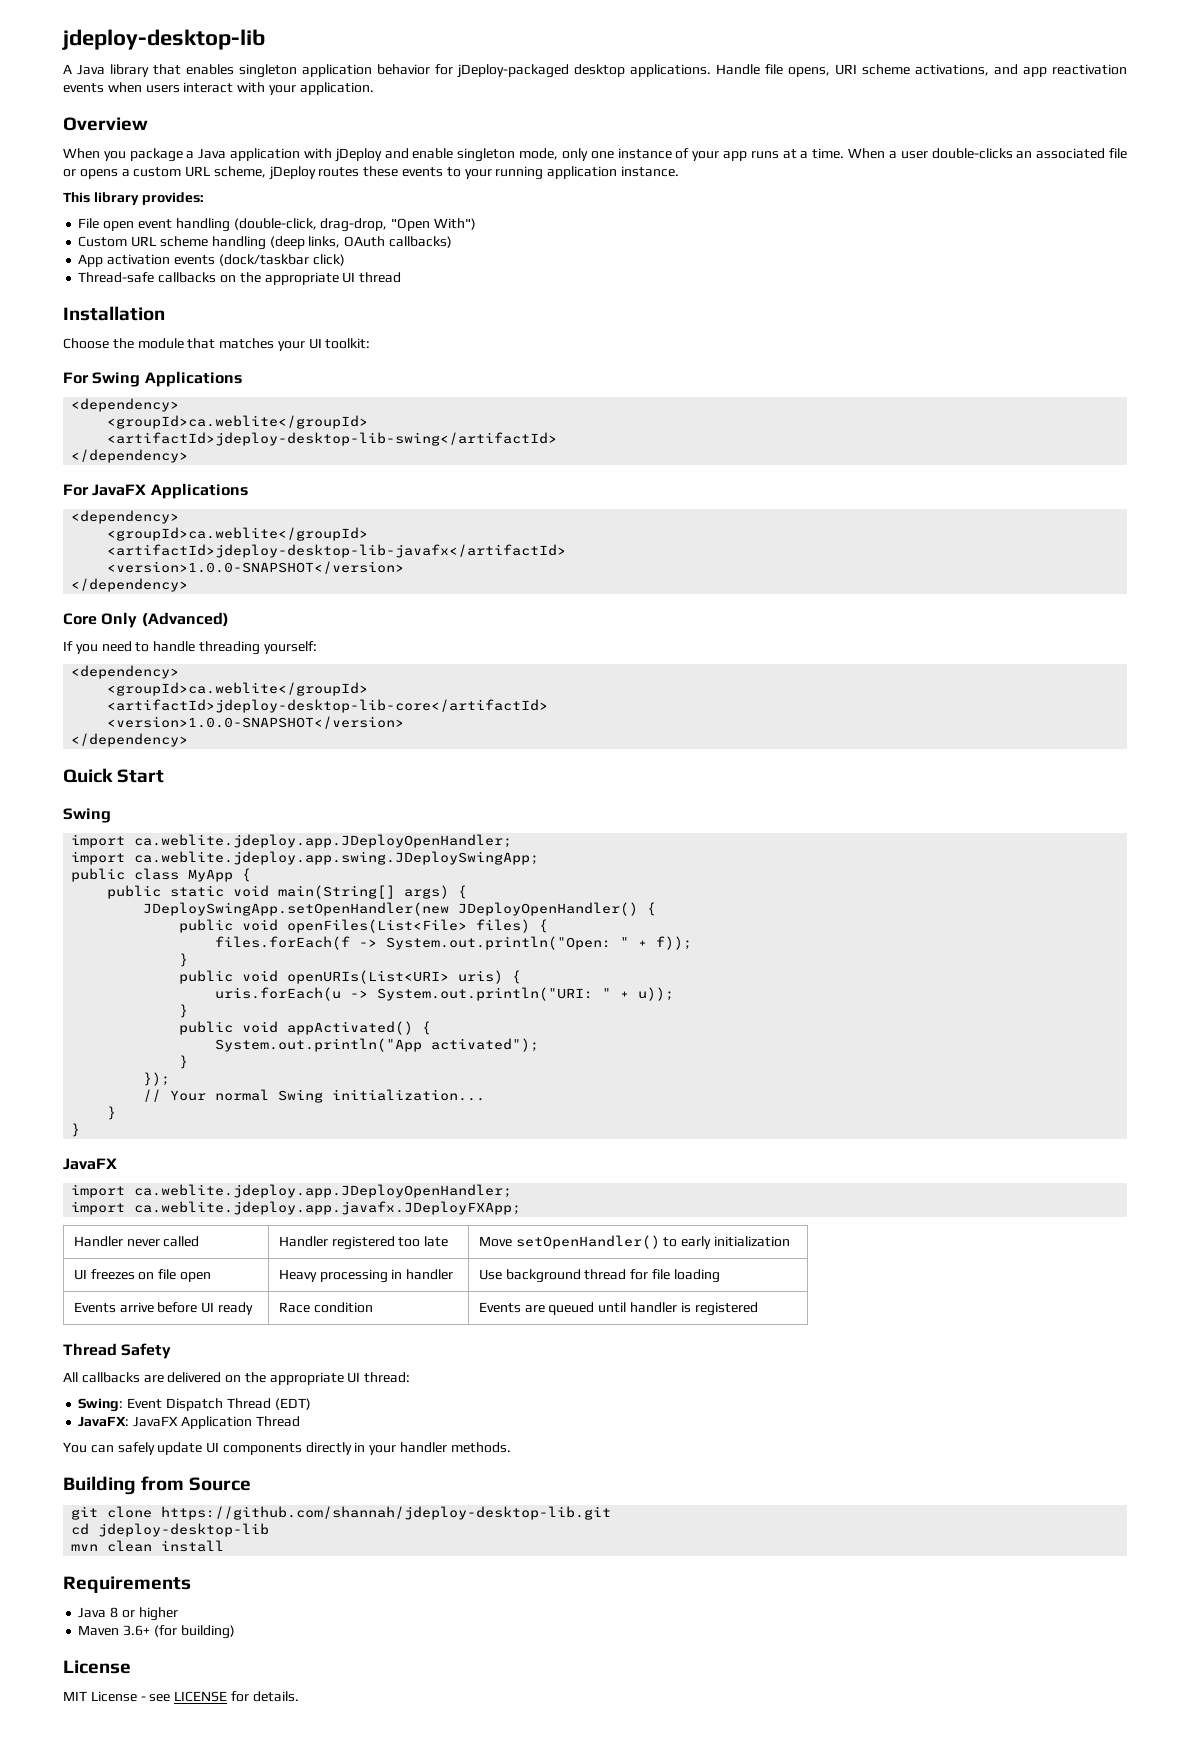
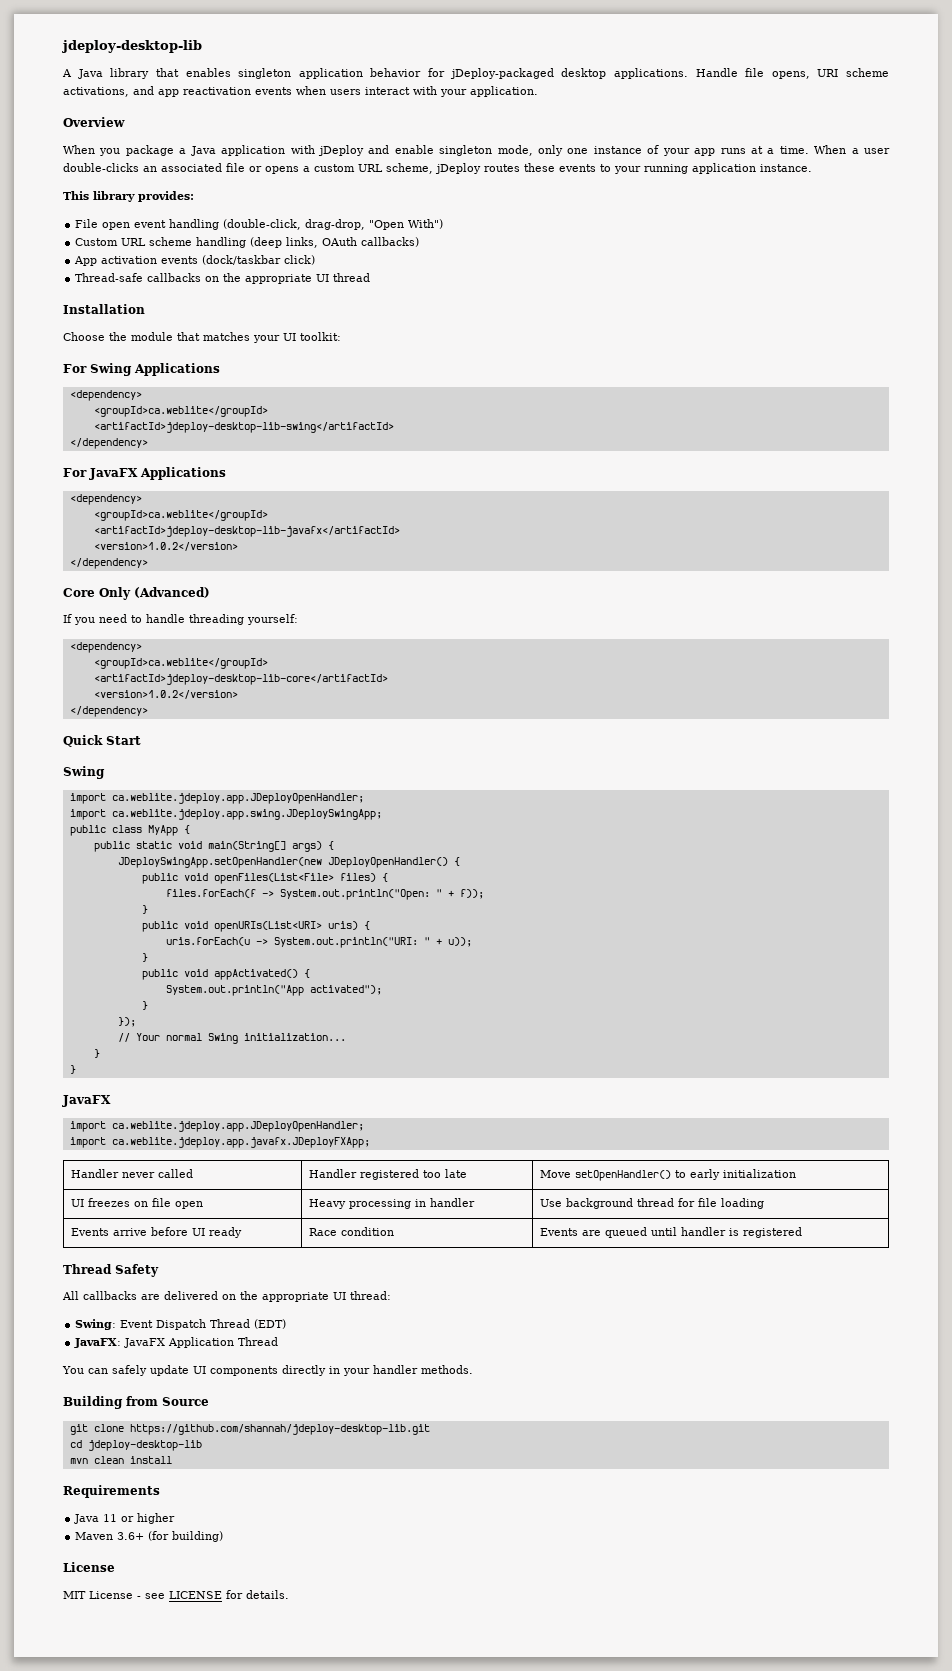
[107,561,405,574] <version>1.0.0-SNAPSHOT</version> -> [93,542,238,551] <version>1.0.2</version>
[107,716,405,729] <version>1.0.0-SNAPSHOT</version> -> [93,690,238,699] <version>1.0.2</version>
[110,1607,119,1618] 8 -> [103,1514,118,1522] 11

